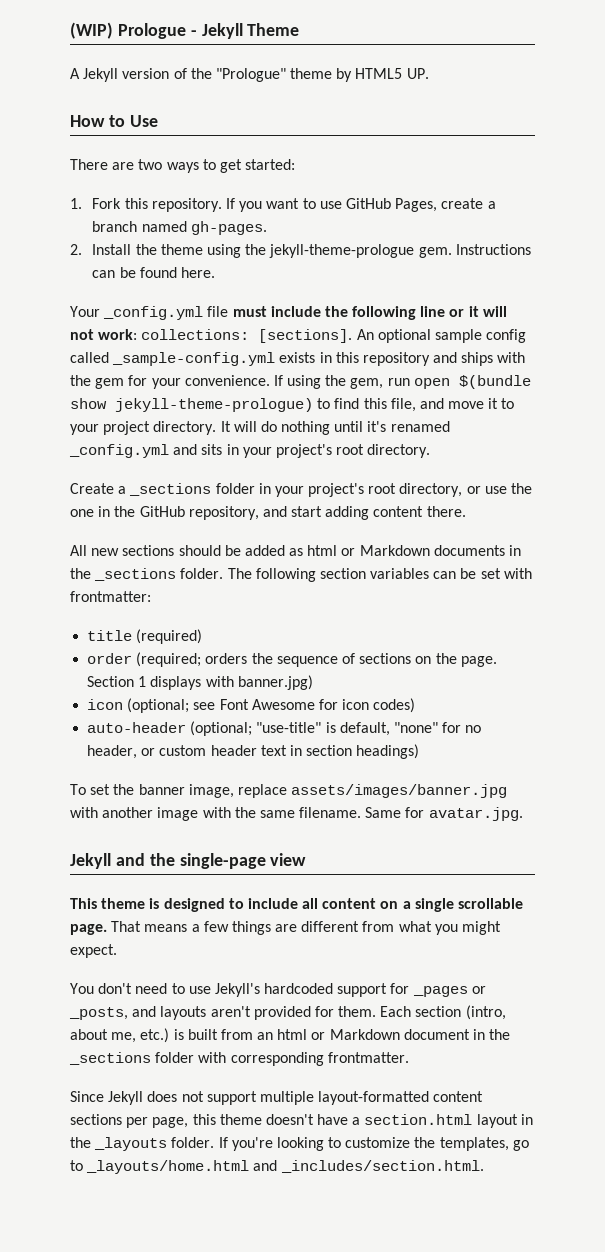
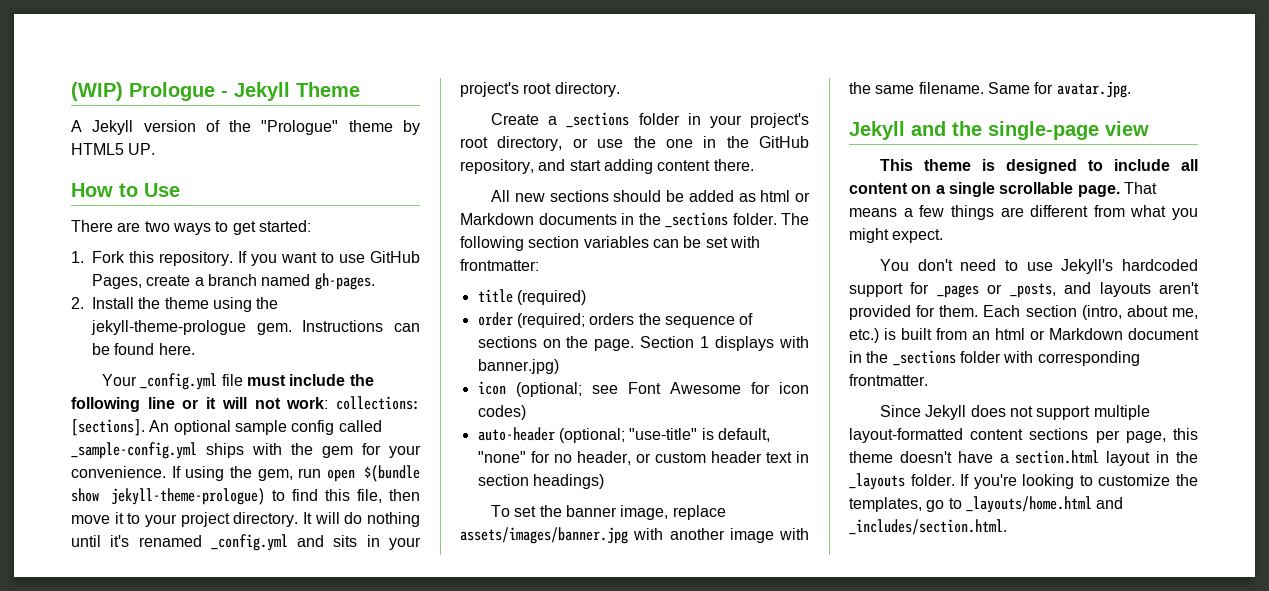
[279,352,458,366] exists in this repository and -> (197, 450) none
[419,398,444,409] and -> [388,489,420,501] then

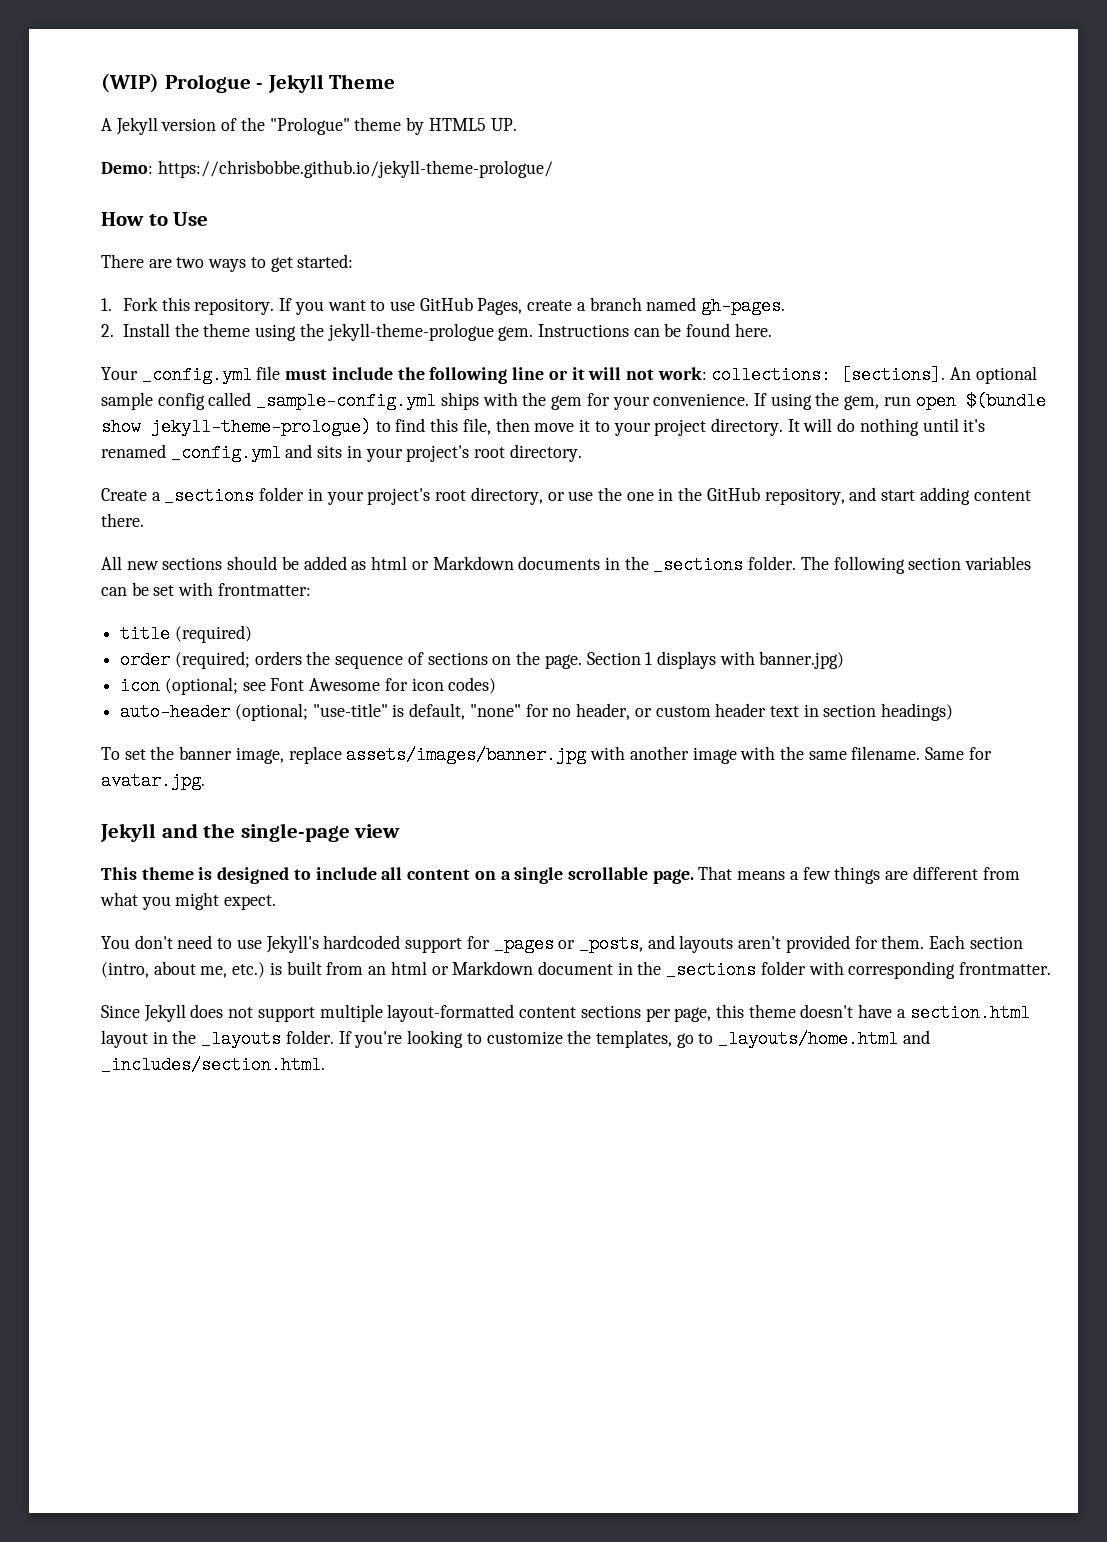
(156, 149) none -> [101,160,553,178] // Demo: https://chrisbobbe.github.io/jekyll-theme-prologue/

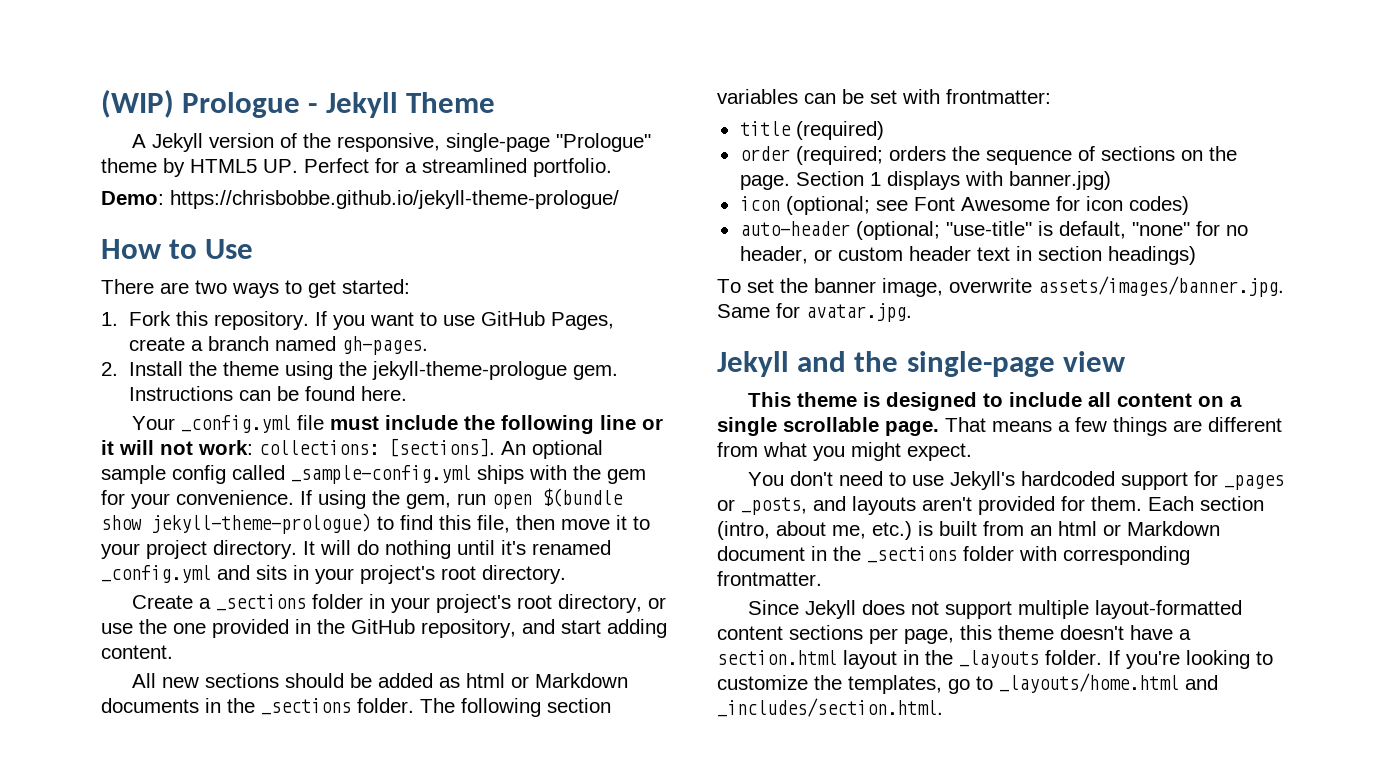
(265, 124) none -> [337,133,551,152] responsive, single-page
(517, 124) none -> [304,158,612,177] Perfect for a streamlined portfolio.
(654, 496) none -> [212,619,289,638] provided
[973,490,1031,501] [101,513,144,527] content there. -> [101,645,173,659] content.
[288,746,921,764] replace assets/images/banner.jpg with another image with the same filename. -> [949,276,1284,297] overwrite assets/images/banner.jpg.

